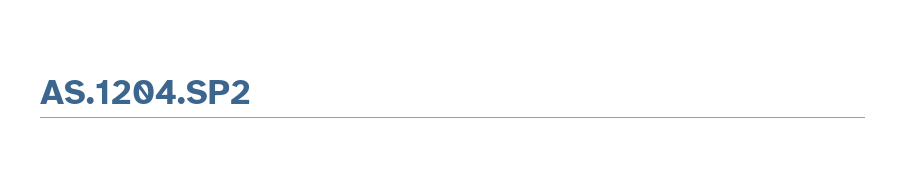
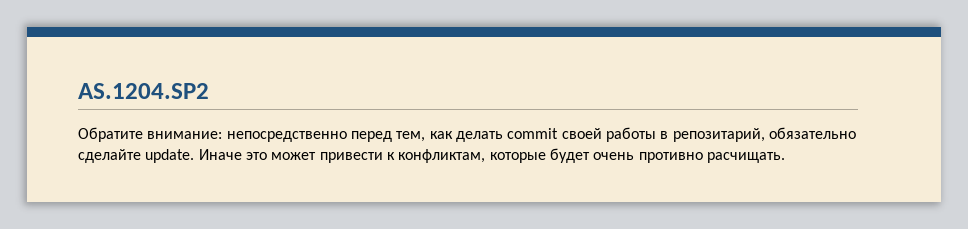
(251, 92) none -> [78,127,856,142] [78,148,785,163] // Обратите внимание: непосредственно перед тем, как делать commit своей работы в репозитарий, обязательно сделайте update. Иначе это может привести к конфликтам, которые будет очень противно расчищать.

